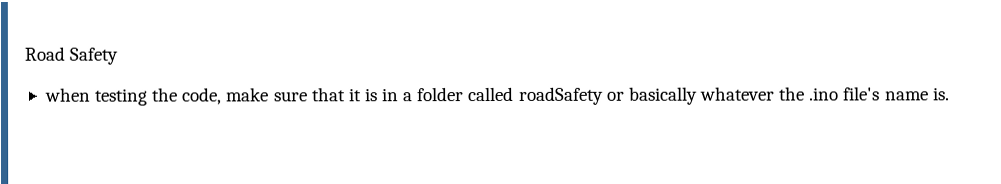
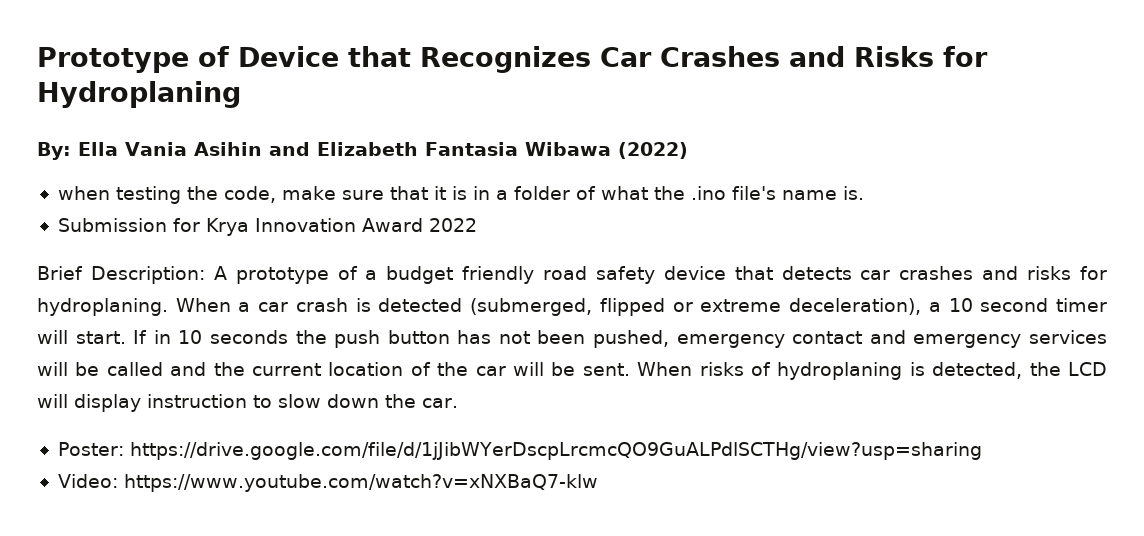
[24,46,119,65] Road Safety -> [37,46,988,73] [37,81,241,108] [37,142,688,160] Prototype of Device that Recognizes Car Crashes and Risks for Hydroplaning // By: Ella Vania Asihin and Elizabeth Fantasia Wibawa (2022)
[467,86,775,105] called roadSafety or basically whatever -> [575,186,648,200] of what
(950, 94) none -> [57,218,477,236] [37,266,1107,284] [37,298,1107,316] [37,330,1107,348] [37,362,1107,380] [37,394,458,412] [57,442,982,460] [57,474,598,492] // Submission for Krya Innovation Award 2022 // Brief Description: A prototype of a budget friendly road safety device that detects car crashes and risks for hydroplaning. When a car crash is detected (submerged, flipped or extreme deceleration), a 10 second timer will start. If in 10 seconds the push button has not been pushed, emergency contact and emergency services will be called and the current location of the car will be sent. When risks of hydroplaning is detected, the LCD will display instruction to slow down the car. // Poster: https://drive.google.com/file/d/1jJibWYerDscpLrcmcQO9GuALPdlSCTHg/view?usp=sharing // Video: https://www.youtube.com/watch?v=xNXBaQ7-klw

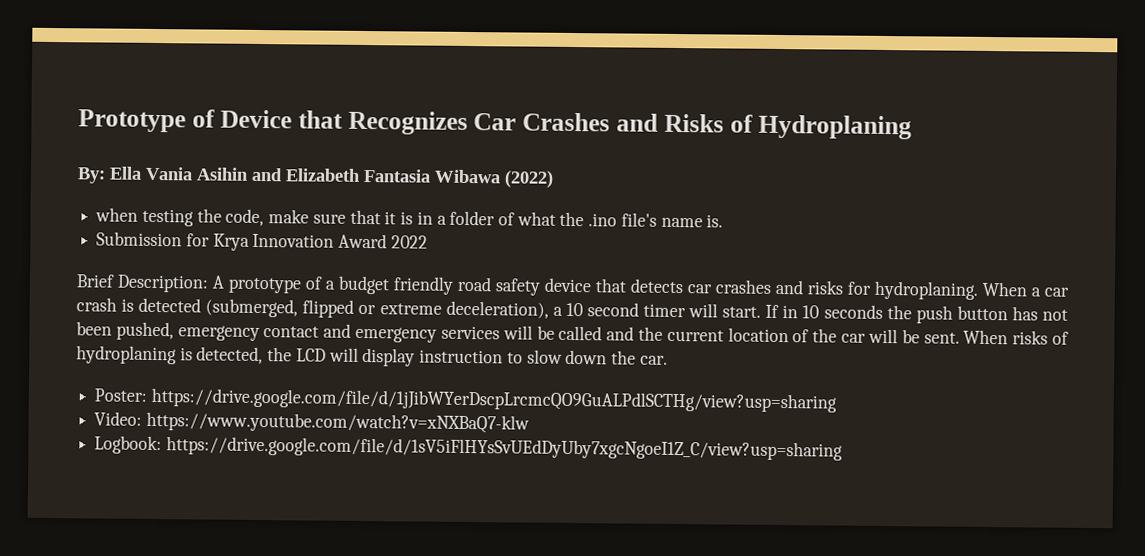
[943,46,988,67] for -> [729,114,753,133] of
(598, 483) none -> [94,435,843,461] // Logbook: https://drive.google.com/file/d/1sV5iFlHYsSvUEdDyUby7xgcNgoeI1Z_C/view?usp=sharing

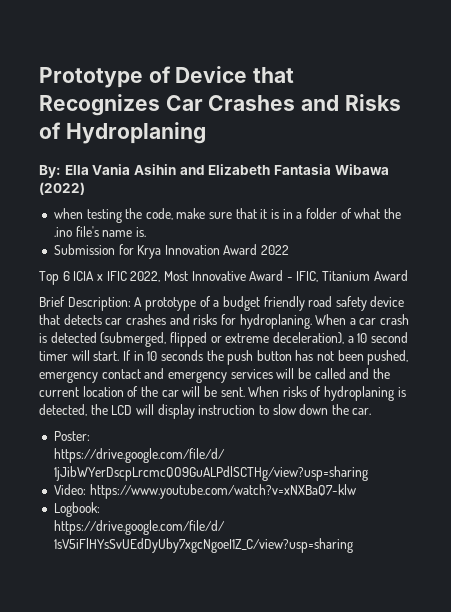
(428, 242) none -> [39,270,408,285] // Top 6 ICIA x IFIC 2022, Most Innovative Award - IFIC, Titanium Award

